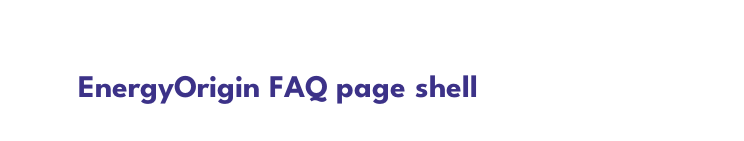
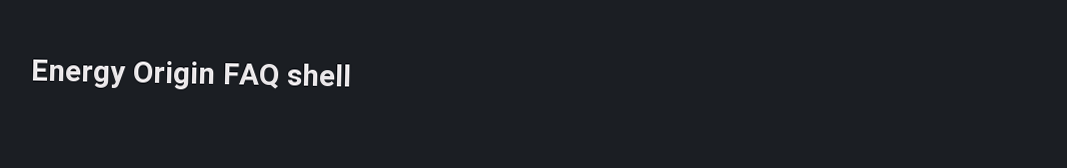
[78,75,407,104] EnergyOrigin FAQ page -> [30,59,280,90] Energy Origin FAQ

